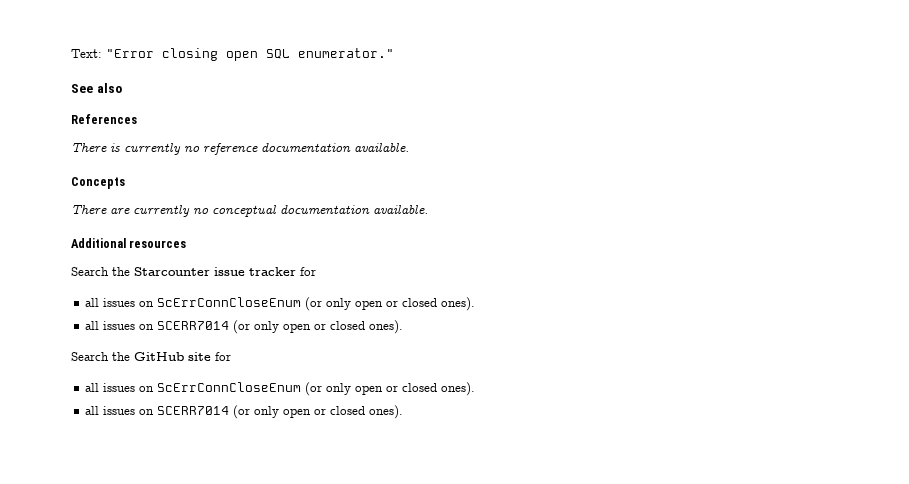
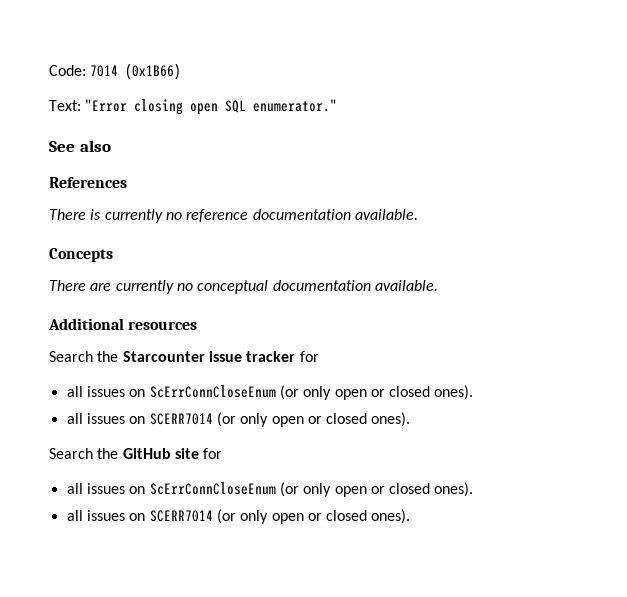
(71, 53) none -> [49,63,182,80] Code: 7014 (0x1B66) //

